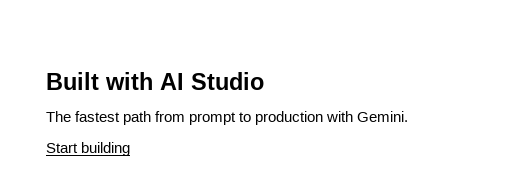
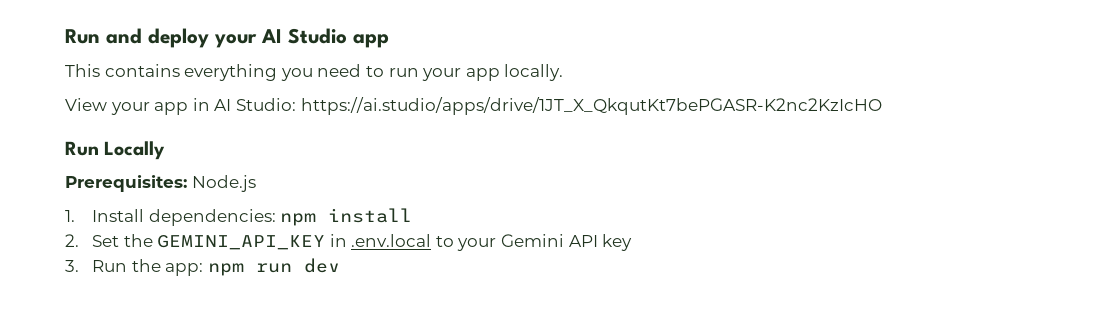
[46,72,264,90] [46,111,409,125] [46,142,131,156] Built with AI Studio // The fastest path from prompt to production with Gemini. // Start building -> [65,28,389,48] [65,64,564,81] [65,97,882,115] [65,141,166,160] [65,175,256,192] [65,208,413,226] [65,234,633,251] [65,258,340,276] Run and deploy your AI Studio app // This contains everything you need to run your app locally. // View your app in AI Studio: https://ai.studio/apps/drive/1JT_X_QkqutKt7bePGASR-K2nc2KzIcHO // Run Locally // Prerequisites: Node.js // 1. Install dependencies: npm install // 2. Set the GEMINI_API_KEY in .env.local to your Gemini API key // 3. Run the app: npm run dev

